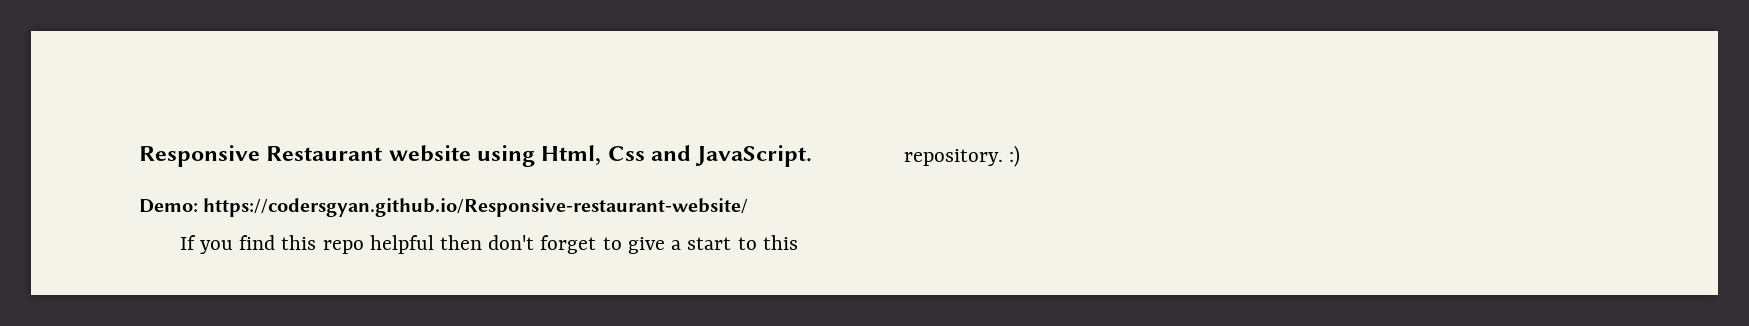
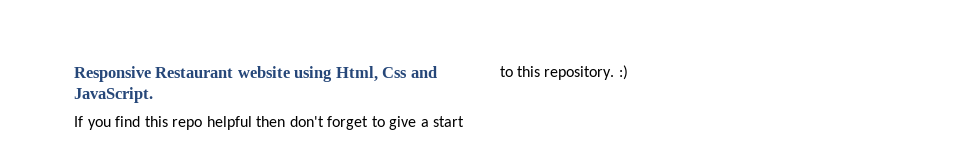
[139,198,749,217] // Demo: https://codersgyan.github.io/Responsive-restaurant-website/ -> (153, 95) none

